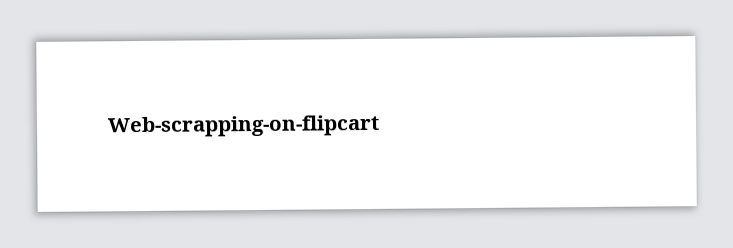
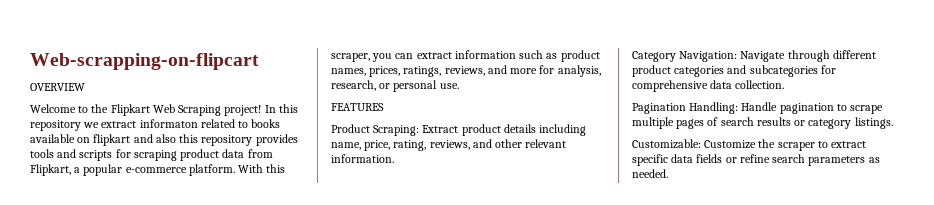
(380, 126) none -> [30,83,85,91] [30,104,298,116] [30,119,281,131] [30,134,298,146] [30,149,273,161] [30,164,286,176] [331,50,600,62] [331,65,601,77] [331,80,459,92] [331,103,384,111] [331,124,587,136] [331,139,567,151] [331,154,394,163] [632,50,876,62] [632,65,836,77] [632,80,785,92] [632,102,884,114] [632,117,893,129] [632,139,867,151] [632,154,880,166] [632,169,668,178] // OVERVIEW // Welcome to the Flipkart Web Scraping project! In this repository we extract informaton related to books available on flipkart and also this repository provides tools and scripts for scraping product data from Flipkart, a popular e-commerce platform. With this scraper, you can extract information such as product names, prices, ratings, reviews, and more for analysis, research, or personal use. // FEATURES // Product Scraping: Extract product details including name, price, rating, reviews, and other relevant information. // Category Navigation: Navigate through different product categories and subcategories for comprehensive data collection. // Pagination Handling: Handle pagination to scrape multiple pages of search results or category listings. // Customizable: Customize the scraper to extract specific data fields or refine search parameters as needed.

